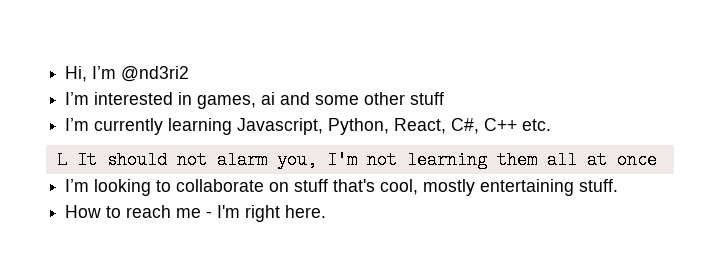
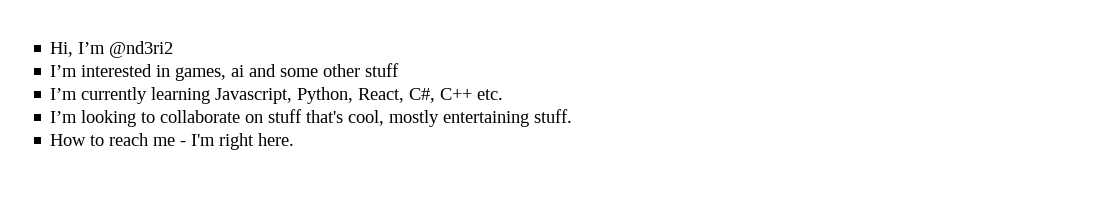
[56,151,657,169] // L It should not alarm you, I'm not learning them all at once -> (504, 94) none

